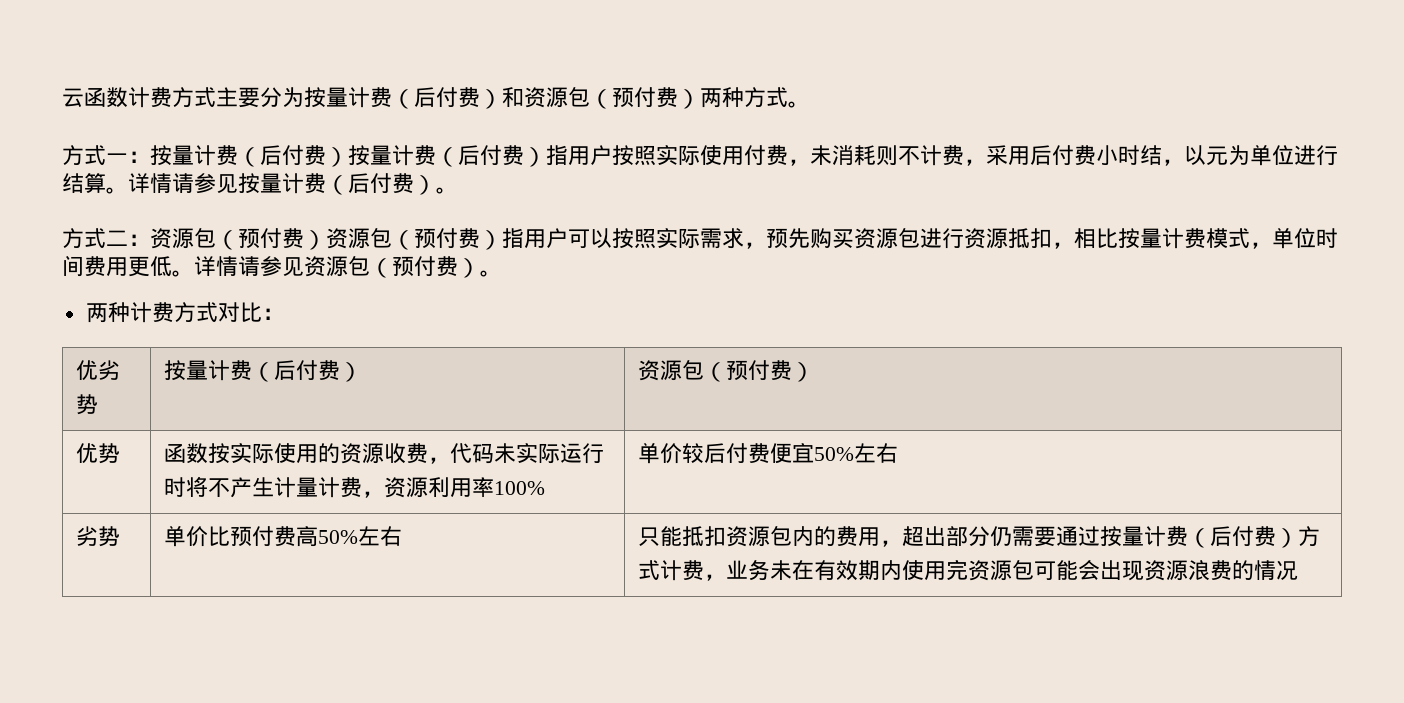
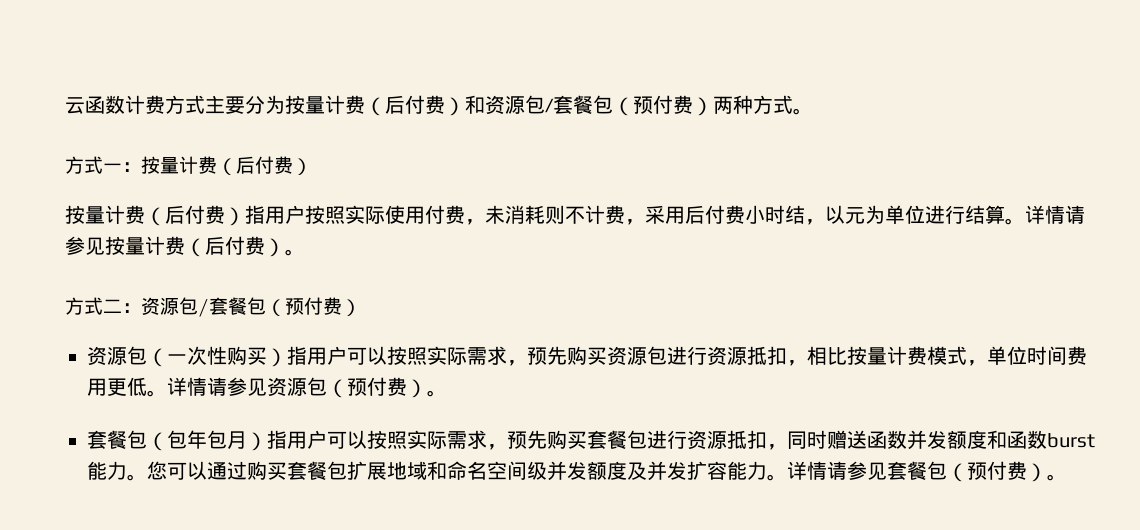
(590, 97) none -> [545,95,613,114] /套餐包
(348, 157) none -> (312, 166) //
[216,228,480,250] （预付费）资源包（预付费 -> [198,297,361,317] [87,346,267,367] /套餐包（预付费） // 资源包（一次性购买
[85,302,284,323] [75,360,120,381] [75,394,98,415] [163,360,362,382] [637,360,814,382] [75,443,120,464] [163,443,604,464] [163,476,545,498] [637,443,898,464] [75,526,120,547] [163,526,402,547] [637,526,1320,548] [637,559,1298,581] 两种计费方式对比： // 优劣势 | 按量计费（后付费） | 资源包（预付费） // 优势 | 函数按实际使用的资源收费，代码未实际运行时将不产生计量计费，资源利用率100% | 单价较后付费便宜50%左右 // 劣势 | 单价比预付费高50%左右 | 只能抵扣资源包内的费用，超出部分仍需要通过按量计费（后付费）方式计费，业务未在有效期内使用完资源包可能会出现资源浪费的情况 -> [87,430,1095,451] [87,461,1067,482] 套餐包（包年包月）指用户可以按照实际需求，预先购买套餐包进行资源抵扣，同时赠送函数并发额度和函数burst能力。您可以通过购买套餐包扩展地域和命名空间级并发额度及并发扩容能力。详情请参见套餐包（预付费）。

